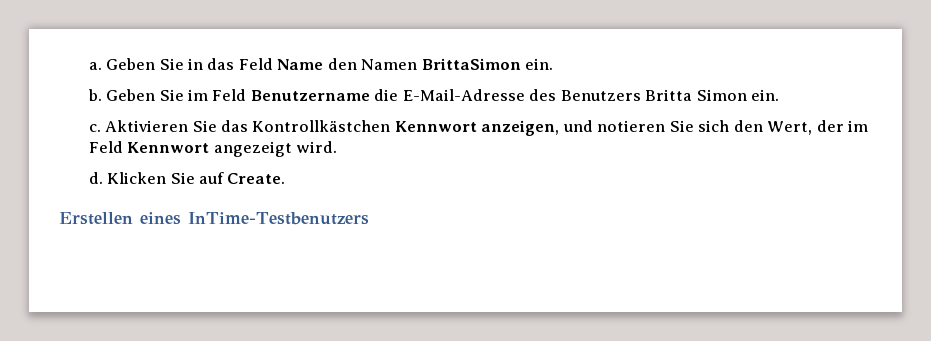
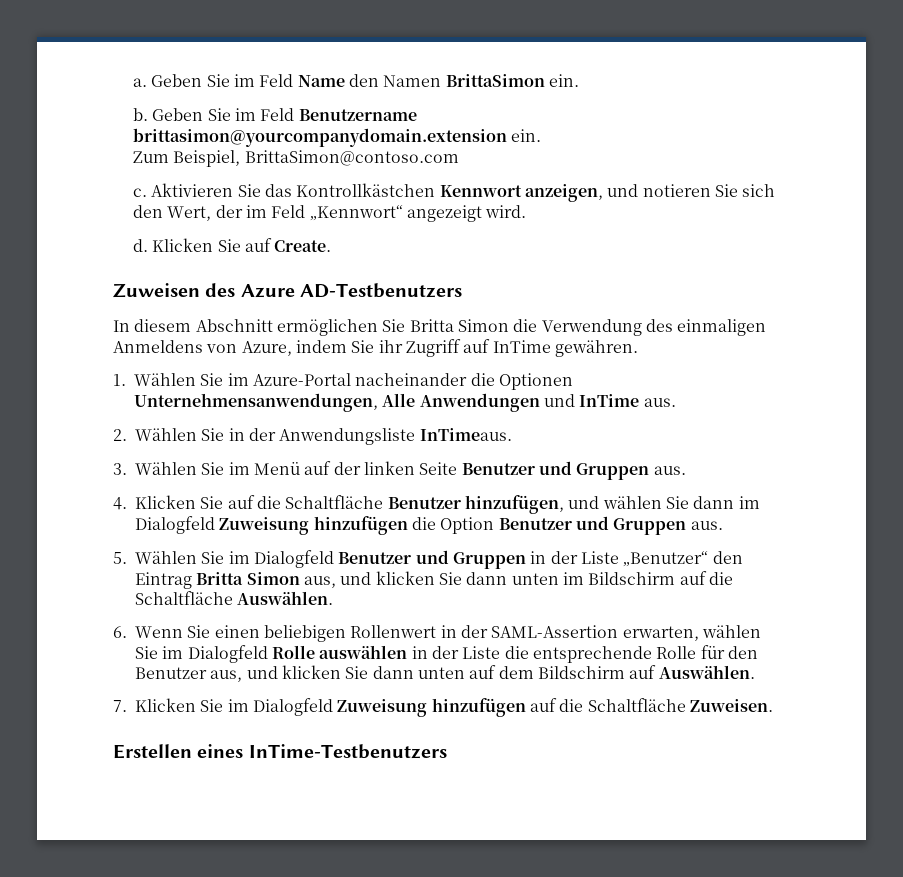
[188,58,235,70] in das -> [233,74,255,87] im
[374,89,780,101] die E-Mail-Adresse des Benutzers Britta Simon ein. -> [133,128,542,147] [133,150,459,167] brittasimon@yourcompanydomain.extension ein. // Zum Beispiel, BrittaSimon@contoso.com
[127,142,210,153] Kennwort -> [309,205,403,221] „Kennwort“
(286, 178) none -> [113,283,463,298] [113,319,767,336] [113,339,638,357] [113,373,573,390] [134,393,676,412] [113,428,512,445] [113,461,686,480] [113,495,760,514] [135,516,723,535] [113,550,743,569] [135,571,733,589] [135,591,334,605] [113,625,761,642] [135,645,758,663] [135,665,755,682] [113,698,773,717] // Zuweisen des Azure AD-Testbenutzers // In diesem Abschnitt ermöglichen Sie Britta Simon die Verwendung des einmaligen Anmeldens von Azure, indem Sie ihr Zugriff auf InTime gewähren. // 1. Wählen Sie im Azure-Portal nacheinander die Optionen Unternehmensanwendungen, Alle Anwendungen und InTime aus. // 2. Wählen Sie in der Anwendungsliste InTimeaus. // 3. Wählen Sie im Menü auf der linken Seite Benutzer und Gruppen aus. // 4. Klicken Sie auf die Schaltfläche Benutzer hinzufügen, und wählen Sie dann im Dialogfeld Zuweisung hinzufügen die Option Benutzer und Gruppen aus. // 5. Wählen Sie im Dialogfeld Benutzer und Gruppen in der Liste „Benutzer“ den Eintrag Britta Simon aus, und klicken Sie dann unten im Bildschirm auf die Schaltfläche Auswählen. // 6. Wenn Sie einen beliebigen Rollenwert in der SAML-Assertion erwarten, wählen Sie im Dialogfeld Rolle auswählen in der Liste die entsprechende Rolle für den Benutzer aus, und klicken Sie dann unten auf dem Bildschirm auf Auswählen. // 7. Klicken Sie im Dialogfeld Zuweisung hinzufügen auf die Schaltfläche Zuweisen.

